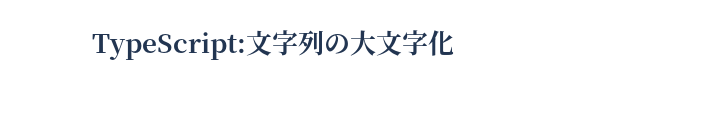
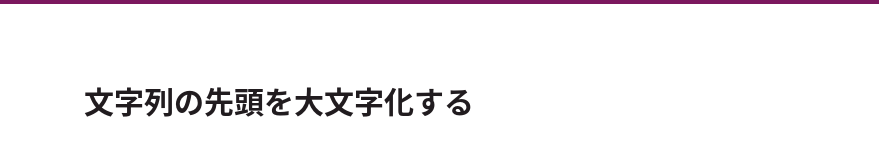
[92,32,246,60] TypeScript: -> (84, 102) none
(350, 44) none -> [204,87,294,117] 先頭を
(454, 43) none -> [414,88,474,117] する

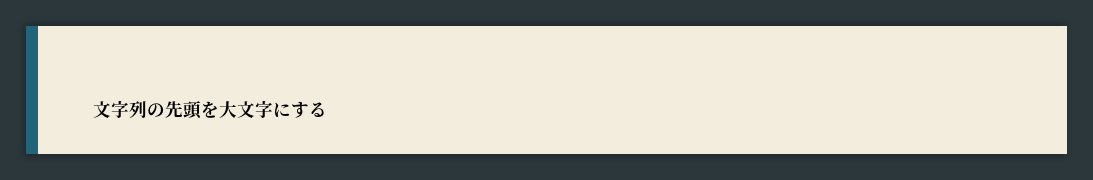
[384,87,414,117] 化 -> [273,102,291,118] に

